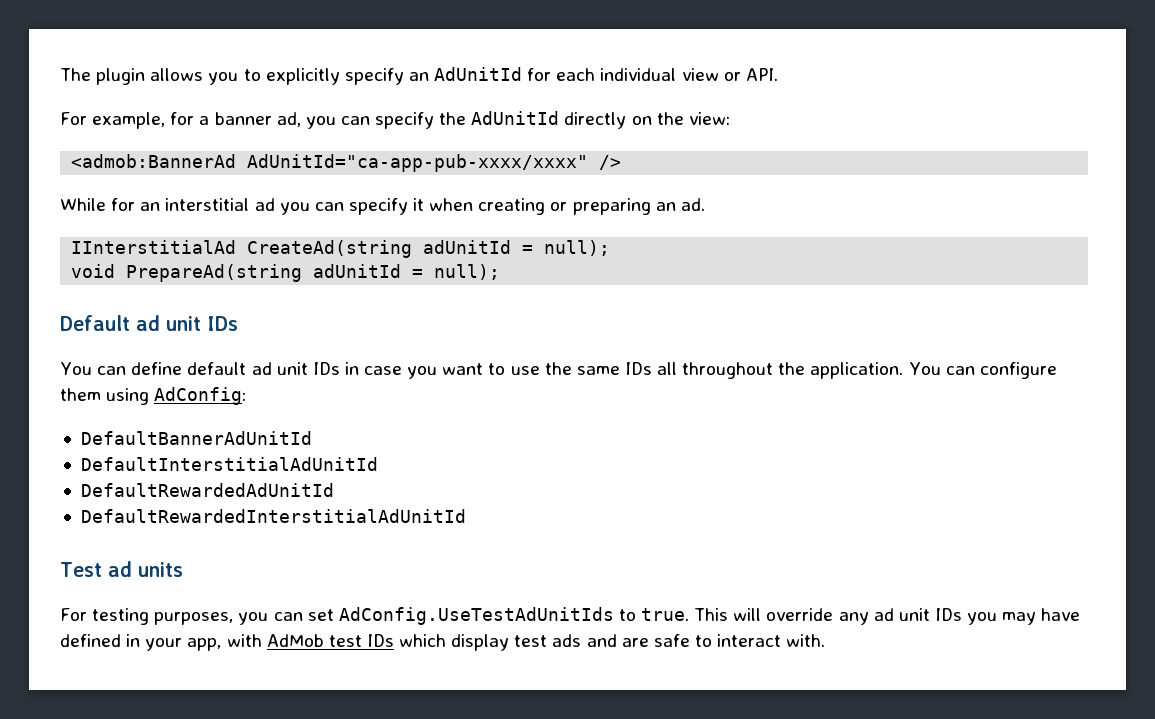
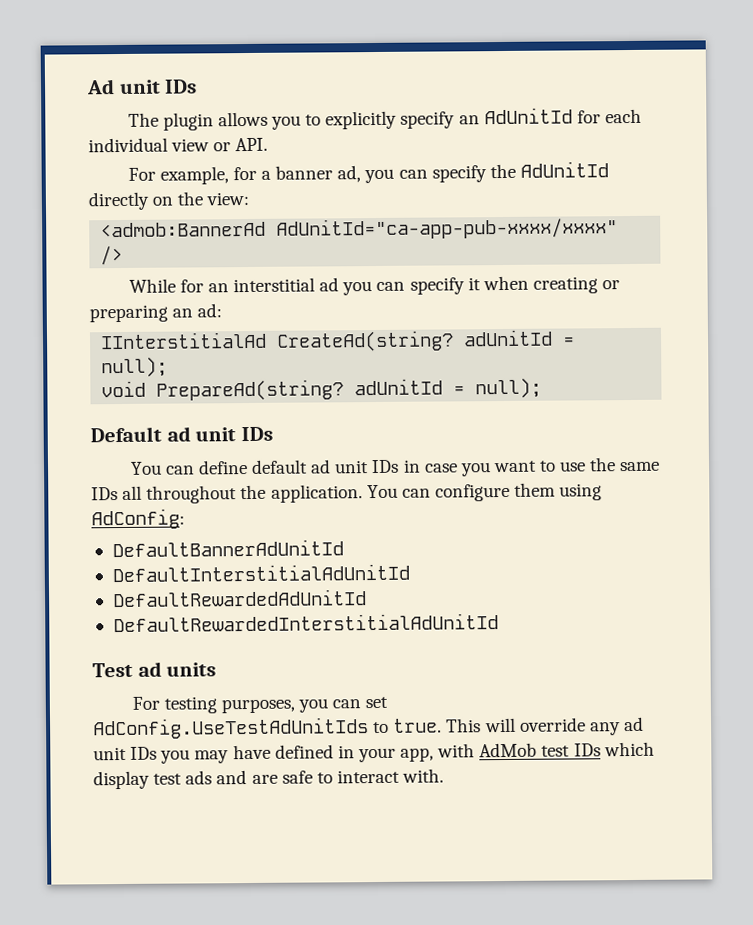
(60, 74) none -> [86,79,198,95] Ad unit IDs //
[680,198,705,211] ad. -> [197,303,223,318] ad:
[247,240,413,258] CreateAd(string -> [276,330,455,352] CreateAd(string?
[126,264,303,282] PrepareAd(string -> [156,379,345,401] PrepareAd(string?

